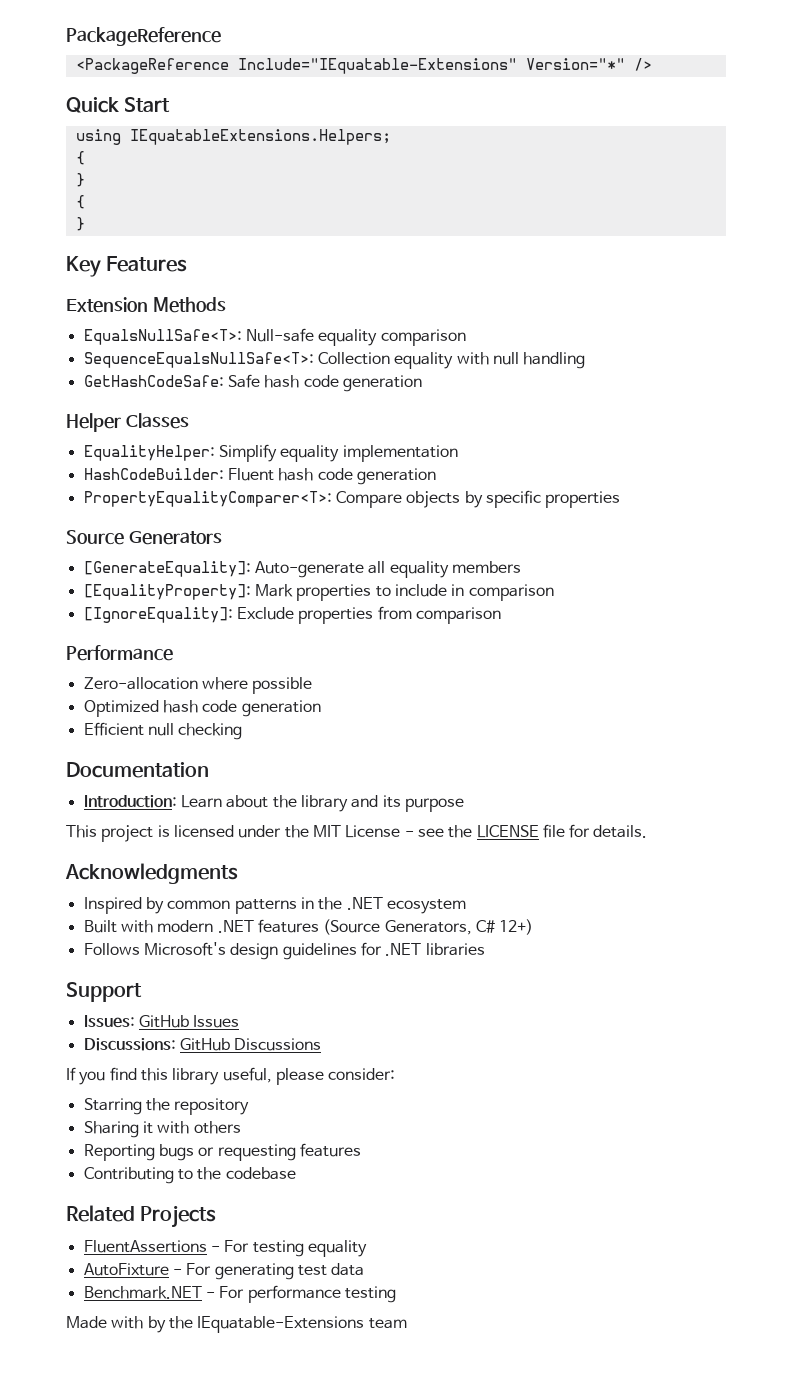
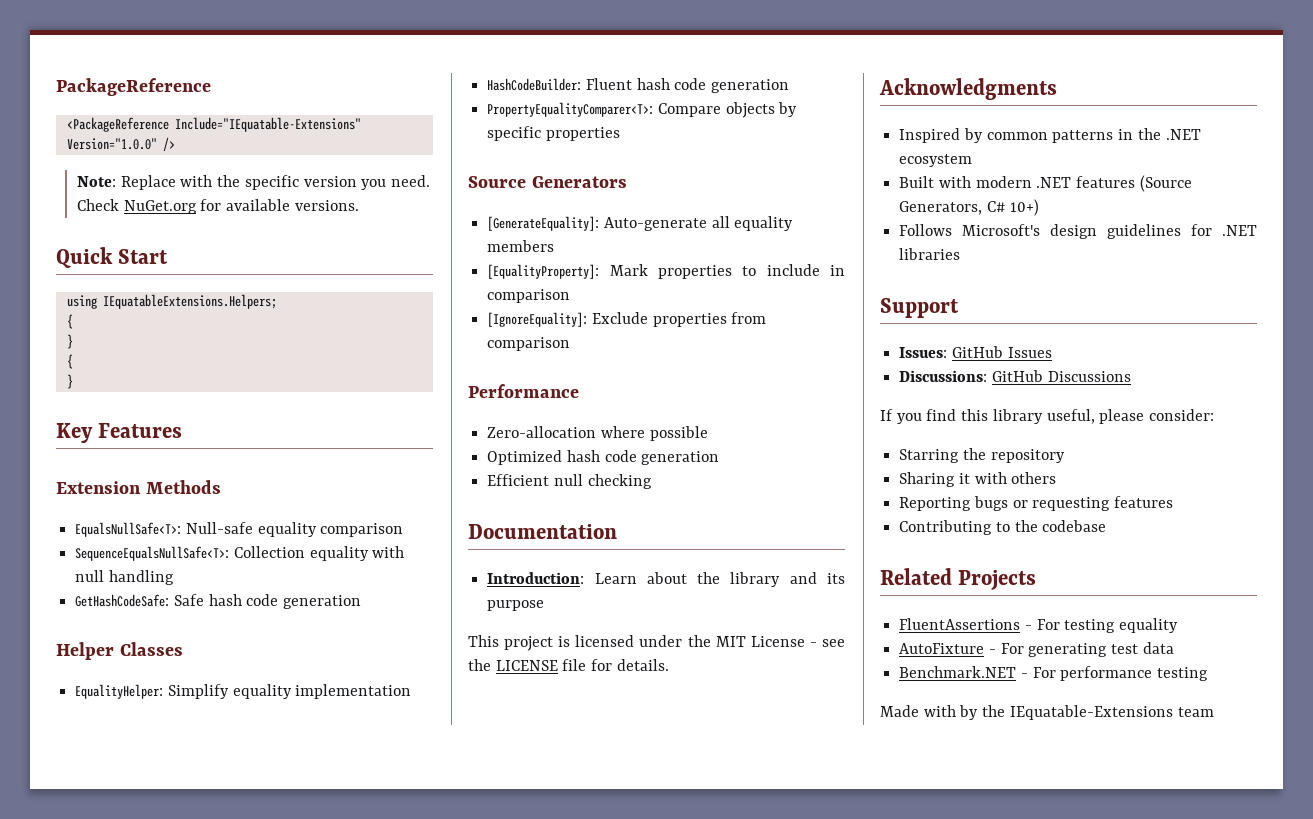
[525,58,625,70] Version="*" -> [66,138,157,150] Version="1.0.0"
(652, 64) none -> [76,175,431,190] [76,199,359,214] // Note: Replace with the specific version you need. Check NuGet.org for available versions.
[499,919,534,935] 12+) -> [1009,199,1039,216] 10+)

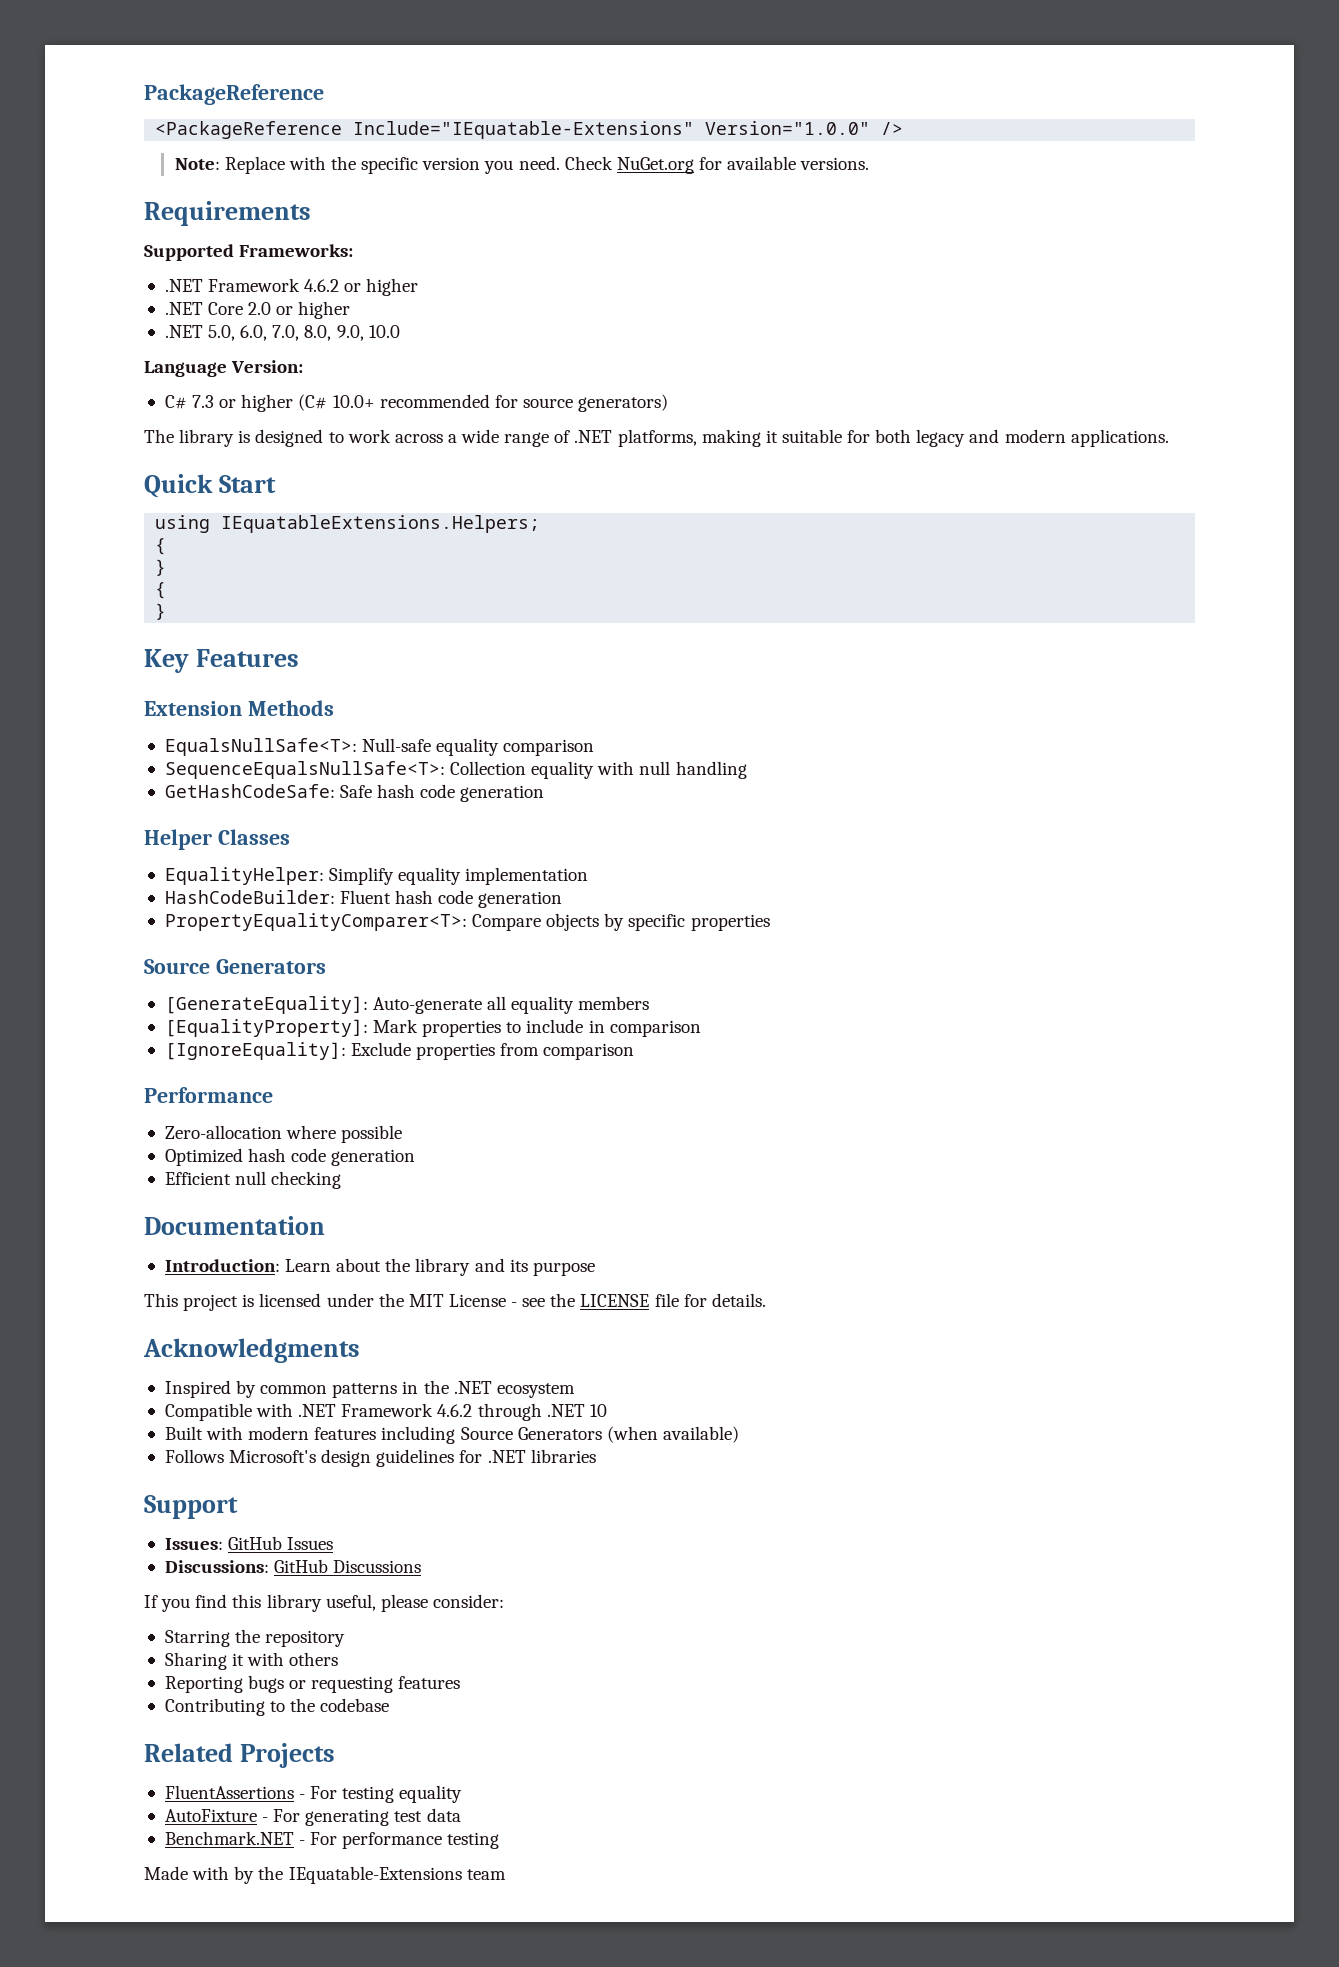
(359, 205) none -> [144,201,311,226] [144,244,354,261] [164,278,419,296] [164,301,351,319] [164,325,400,341] [144,360,304,377] [164,394,669,412] [144,429,1169,447] // Requirements // Supported Frameworks: // .NET Framework 4.6.2 or higher // .NET Core 2.0 or higher // .NET 5.0, 6.0, 7.0, 8.0, 9.0, 10.0 // Language Version: // C# 7.3 or higher (C# 10.0+ recommended for source generators) // The library is designed to work across a wide range of .NET platforms, making it suitable for both legacy and modern applications.
[899,175,1192,192] [899,199,1039,216] Built with modern .NET features (Source Generators, C# 10+) -> [164,1403,607,1421] [164,1426,739,1444] Compatible with .NET Framework 4.6.2 through .NET 10 // Built with modern features including Source Generators (when available)

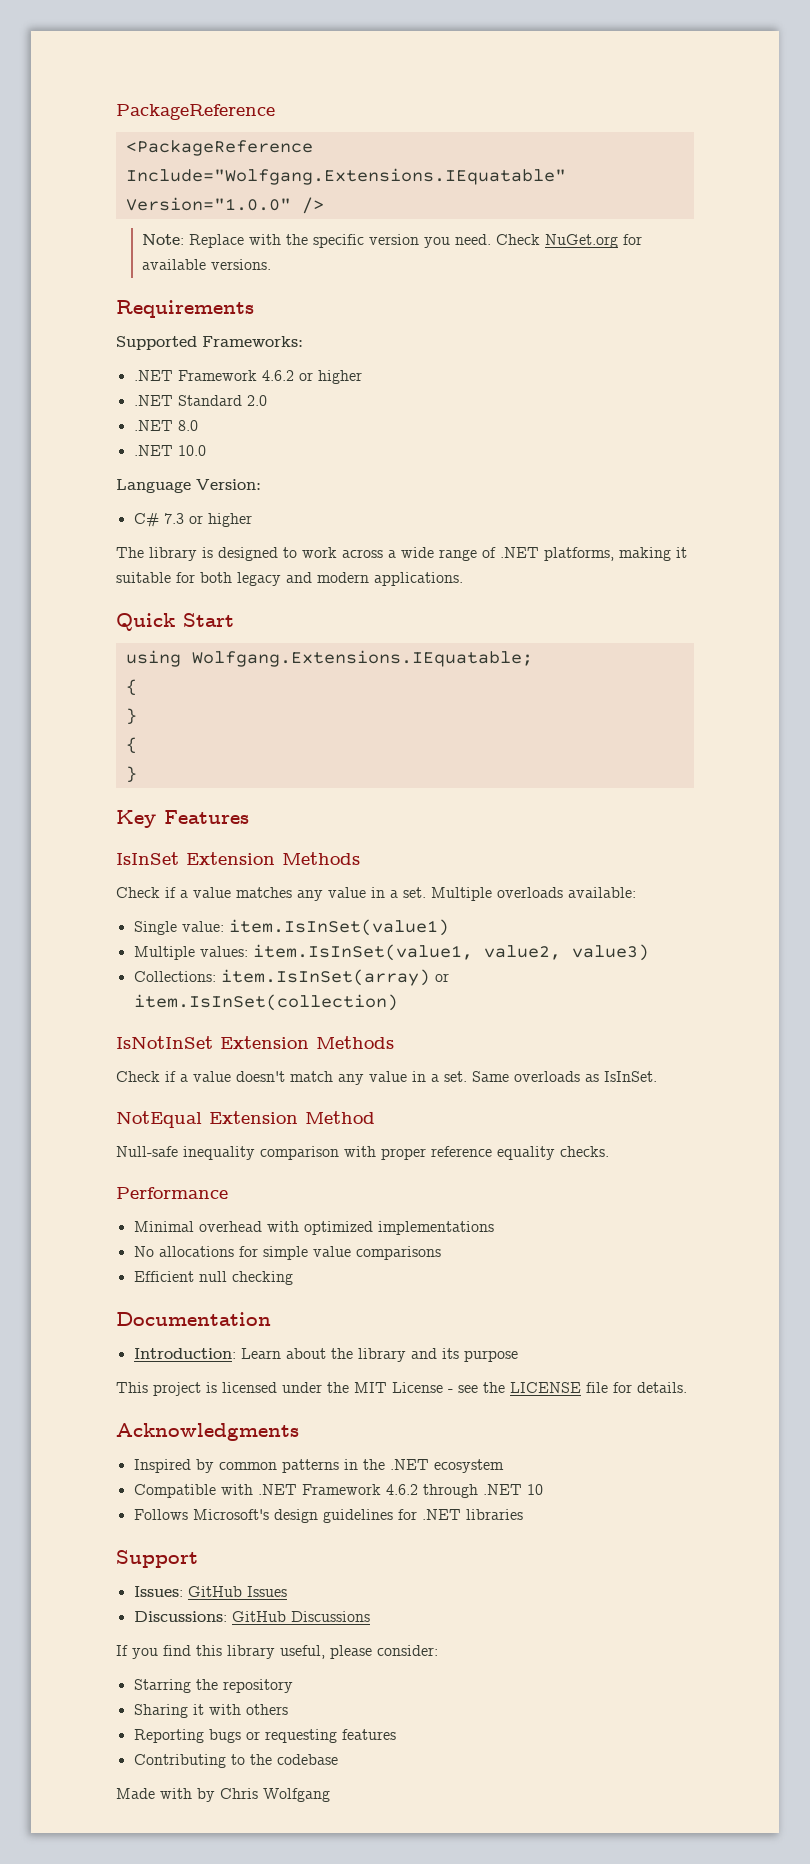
[353,121,695,139] Include="IEquatable-Extensions" -> [125,168,566,185] Include="Wolfgang.Extensions.IEquatable"
[208,302,244,315] Core -> [177,395,242,406] Standard
[276,301,351,319] [164,325,364,341] or higher // .NET 5.0, 6.0, 7.0, 8.0, 9.0, -> [133,420,198,431] [133,445,173,456] // .NET 8.0 // .NET
[298,394,669,412] (C# 10.0+ recommended for source generators) -> (252, 520) none
[221,515,541,533] IEquatableExtensions.Helpers; -> [191,650,533,667] Wolfgang.Extensions.IEquatable;
[144,700,334,716] [164,738,595,756] [164,761,747,779] [164,784,545,802] [144,829,290,850] [164,867,589,885] [164,890,563,908] [164,913,770,931] [144,959,326,974] [164,996,650,1014] [164,1019,701,1037] [164,1042,635,1060] [144,1087,273,1103] [164,1125,403,1143] [164,1148,416,1166] Extension Methods // EqualsNullSafe<T>: Null-safe equality comparison // SequenceEqualsNullSafe<T>: Collection equality with null handling // GetHashCodeSafe: Safe hash code generation // Helper Classes // EqualityHelper: Simplify equality implementation // HashCodeBuilder: Fluent hash code generation // PropertyEqualityComparer<T>: Compare objects by specific properties // Source Generators // [GenerateEquality]: Auto-generate all equality members // [EqualityProperty]: Mark properties to include in comparison // [IgnoreEquality]: Exclude properties from comparison // Performance // Zero-allocation where possible // Optimized hash code generation -> [116,852,360,865] [116,887,636,901] [133,919,449,936] [133,944,649,961] [133,969,449,986] [133,994,398,1011] [116,1036,394,1049] [116,1071,657,1085] [116,1111,375,1128] [116,1146,609,1160] [116,1187,228,1199] [133,1221,494,1235] [133,1246,441,1260] IsInSet Extension Methods // Check if a value matches any value in a set. Multiple overloads available: // Single value: item.IsInSet(value1) // Multiple values: item.IsInSet(value1, value2, value3) // Collections: item.IsInSet(array) or item.IsInSet(collection) // IsNotInSet Extension Methods // Check if a value doesn't match any value in a set. Same overloads as IsInSet. // NotEqual Extension Method // Null-safe inequality comparison with proper reference equality checks. // Performance // Minimal overhead with optimized implementations // No allocations for simple value comparisons
[164,1426,739,1444] // Built with modern features including Source Generators (when available) -> (543, 1489) none
[144,1743,335,1768] [164,1785,463,1803] [164,1808,461,1826] [164,1831,500,1849] // Related Projects // FluentAssertions - For testing equality // AutoFixture - For generating test data // Benchmark.NET - For performance testing -> (338, 1759) none
[258,1866,506,1884] the IEquatable-Extensions team -> [220,1788,330,1802] Chris Wolfgang

